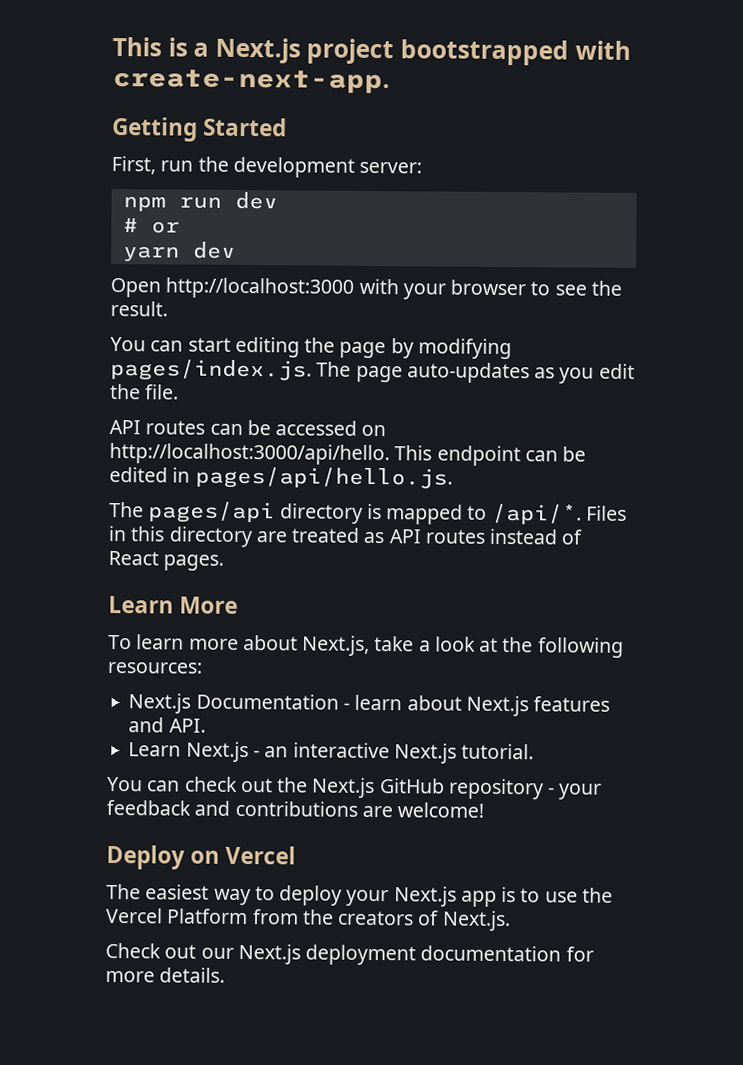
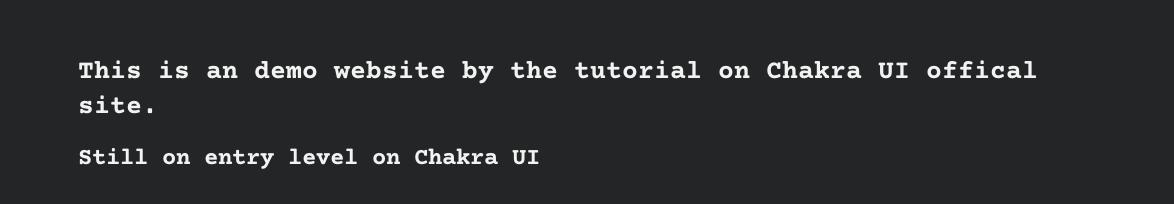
[193,37,631,66] [112,68,390,95] [111,116,288,142] [111,155,423,178] [122,191,278,212] [122,218,180,234] [122,241,236,262] [110,277,622,300] [110,300,168,317] [110,336,512,360] [110,358,635,384] [110,383,180,400] [109,419,387,437] [109,442,587,467] [109,466,453,490] [109,501,627,525] [108,525,584,548] [108,550,225,571] [108,595,239,614] [108,634,624,658] [107,661,202,674] [128,693,611,717] [128,717,206,733] [128,741,535,764] [107,776,603,800] [106,799,485,818] [106,844,297,870] [106,883,613,907] [105,907,511,932] [105,942,594,966] [105,967,226,983] a Next.js project bootstrapped with create-next-app. // Getting Started // First, run the development server: // npm run dev // # or // yarn dev // Open http://localhost:3000 with your browser to see the result. // You can start editing the page by modifying pages/index.js. The page auto-updates as you edit the file. // API routes can be accessed on http://localhost:3000/api/hello. This endpoint can be edited in pages/api/hello.js. // The pages/api directory is mapped to /api/*. Files in this directory are treated as API routes instead of React pages. // Learn More // To learn more about Next.js, take a look at the following resources: // Next.js Documentation - learn about Next.js features and API. // Learn Next.js - an interactive Next.js tutorial. // You can check out the Next.js GitHub repository - your feedback and contributions are welcome! // Deploy on Vercel // The easiest way to deploy your Next.js app is to use the Vercel Platform from the creators of Next.js. // Check out our Next.js deployment documentation for more details. -> [206,60,1038,84] [78,95,158,114] [78,148,540,169] an demo website by the tutorial on Chakra UI offical site. // Still on entry level on Chakra UI

